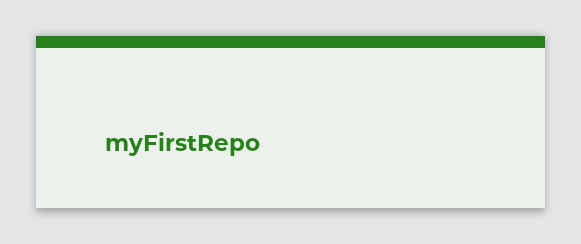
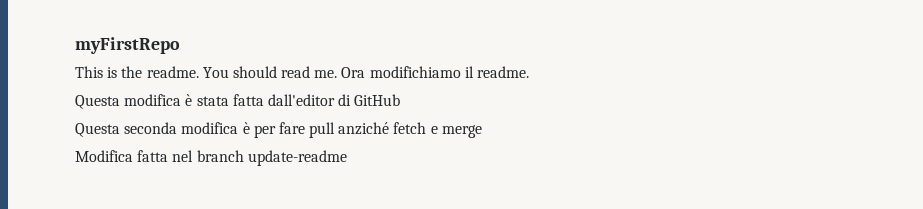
(260, 144) none -> [75,66,530,78] [75,94,401,109] [75,122,482,138] [75,150,347,166] // This is the readme. You should read me. Ora modifichiamo il readme. // Questa modifica è stata fatta dall'editor di GitHub // Questa seconda modifica è per fare pull anziché fetch e merge // Modifica fatta nel branch update-readme

